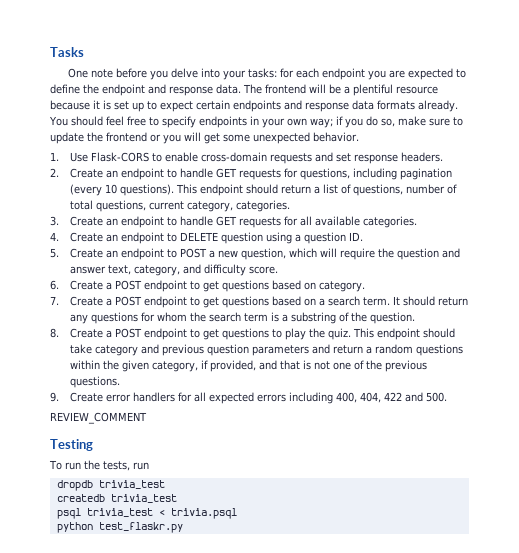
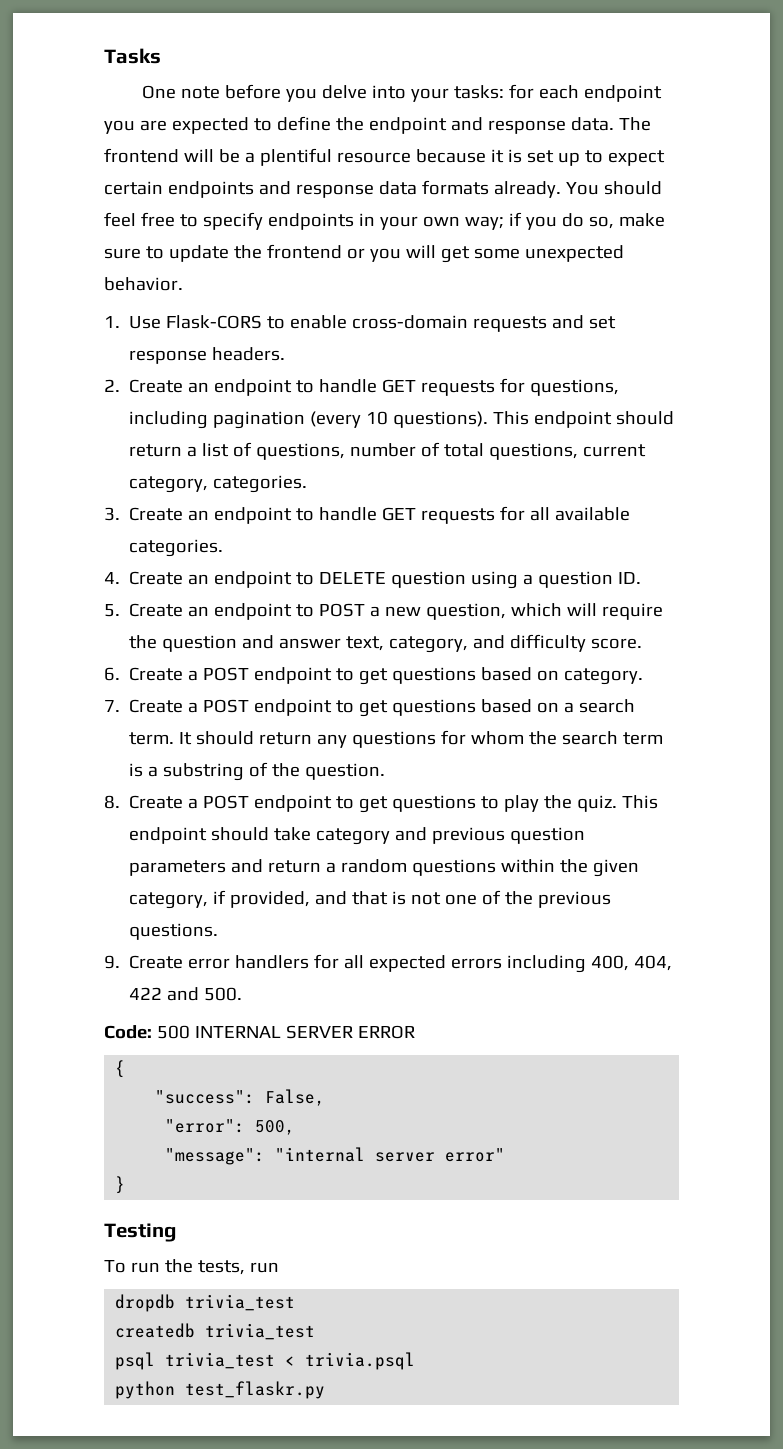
[50,412,147,424] REVIEW_COMMENT -> [104,1025,415,1039] [115,1060,126,1078] [155,1089,326,1106] [165,1119,296,1135] [165,1147,506,1165] [115,1176,126,1194] Code: 500 INTERNAL SERVER ERROR // { // "success": False, // "error": 500, // "message": "internal server error" // }

